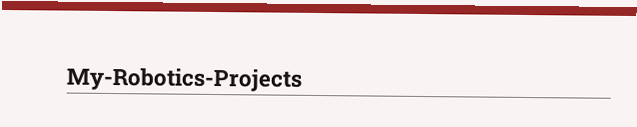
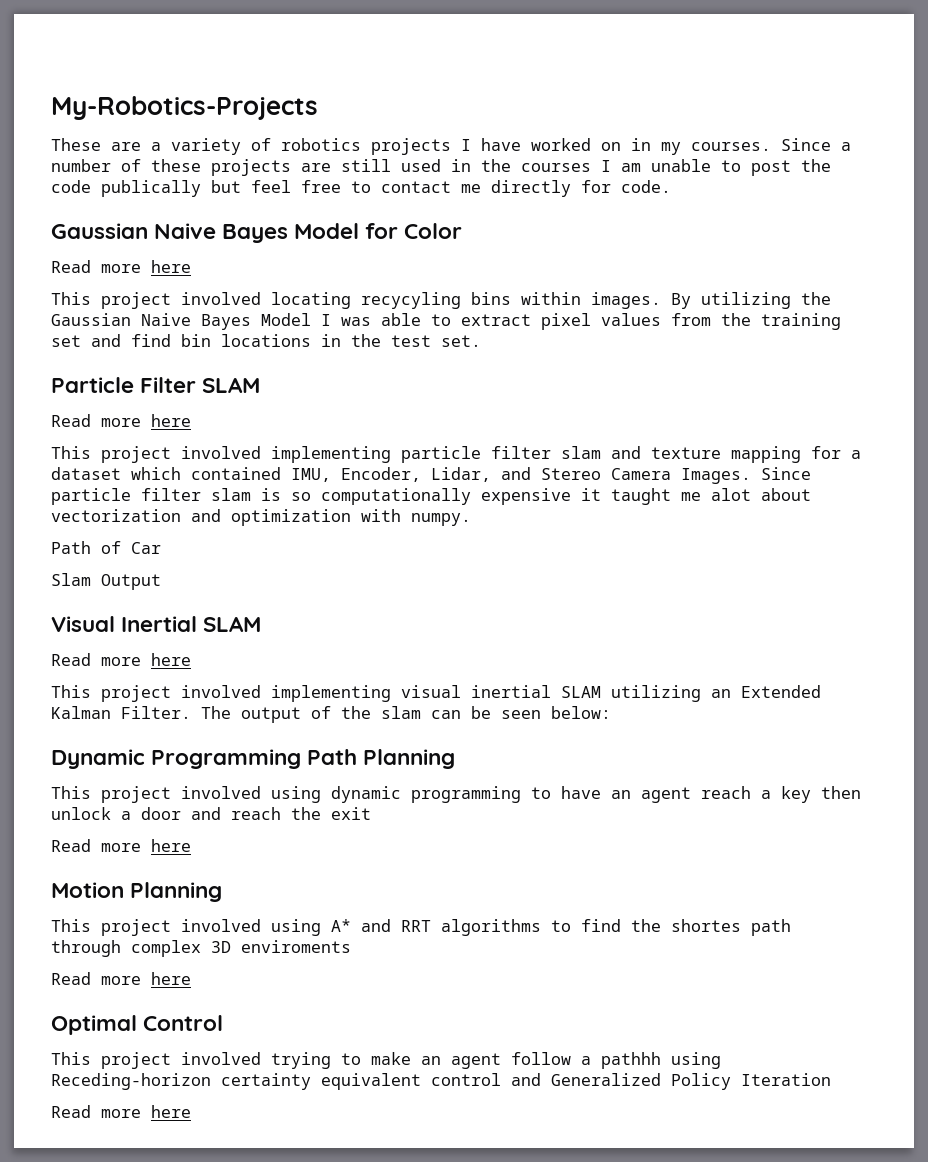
(302, 79) none -> [51,138,851,155] [51,159,831,176] [51,180,671,197] [51,223,463,243] [51,260,191,273] [51,292,831,309] [51,313,841,330] [51,334,481,347] [51,377,261,393] [51,414,191,427] [51,446,861,463] [51,467,811,484] [51,488,811,505] [51,509,471,526] [51,541,161,554] [51,573,161,590] [51,616,262,632] [51,653,191,666] [51,685,821,702] [51,706,611,723] [51,749,456,769] [51,786,861,803] [51,807,371,820] [51,839,191,852] [51,882,223,902] [51,919,791,936] [51,940,351,957] [51,972,191,985] [51,1015,224,1035] [51,1052,721,1069] [51,1073,831,1090] [51,1105,191,1118] // These are a variety of robotics projects I have worked on in my courses. Since a number of these projects are still used in the courses I am unable to post the code publically but feel free to contact me directly for code. // Gaussian Naive Bayes Model for Color // Read more here // This project involved locating recycyling bins within images. By utilizing the Gaussian Naive Bayes Model I was able to extract pixel values from the training set and find bin locations in the test set. // Particle Filter SLAM // Read more here // This project involved implementing particle filter slam and texture mapping for a dataset which contained IMU, Encoder, Lidar, and Stereo Camera Images. Since particle filter slam is so computationally expensive it taught me alot about vectorization and optimization with numpy. // Path of Car // Slam Output // Visual Inertial SLAM // Read more here // This project involved implementing visual inertial SLAM utilizing an Extended Kalman Filter. The output of the slam can be seen below: // Dynamic Programming Path Planning // This project involved using dynamic programming to have an agent reach a key then unlock a door and reach the exit // Read more here // Motion Planning // This project involved using A* and RRT algorithms to find the shortes path through complex 3D enviroments // Read more here // Optimal Control // This project involved trying to make an agent follow a pathhh using Receding-horizon certainty equivalent control and Generalized Policy Iteration // Read more here

